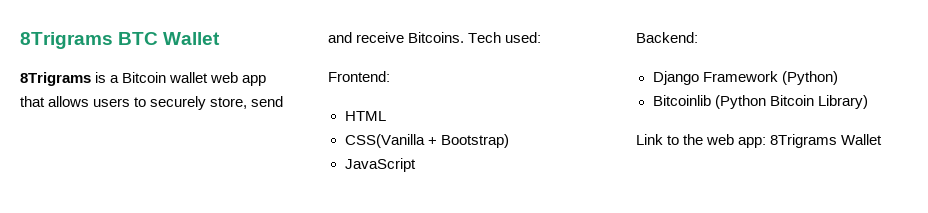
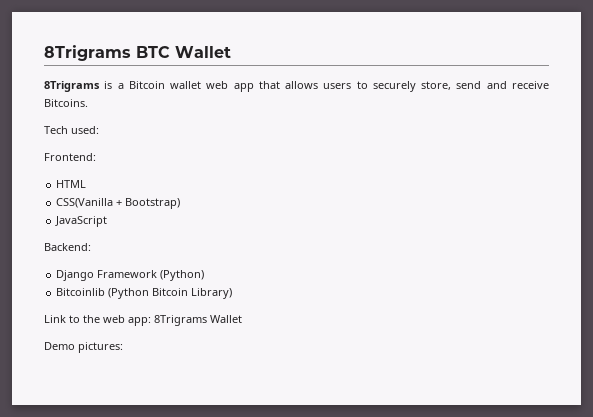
(465, 37) none -> (88, 103) //
(883, 139) none -> [44,342,123,353] // Demo pictures:

